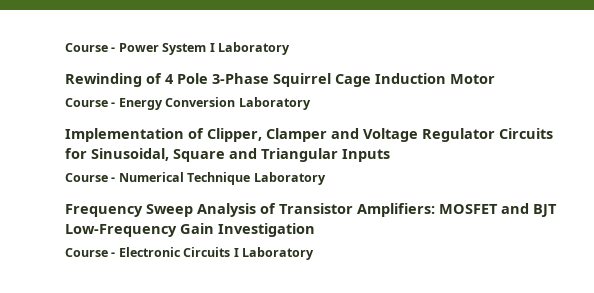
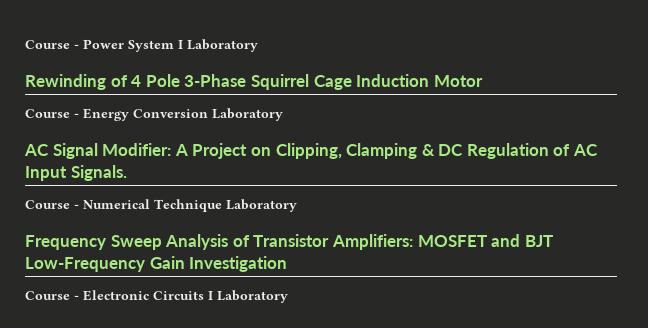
[65,128,553,142] [65,148,390,162] Implementation of Clipper, Clamper and Voltage Regulator Circuits for Sinusoidal, Square and Triangular Inputs -> [24,143,599,159] [25,165,127,181] AC Signal Modifier: A Project on Clipping, Clamping & DC Regulation of AC Input Signals.

